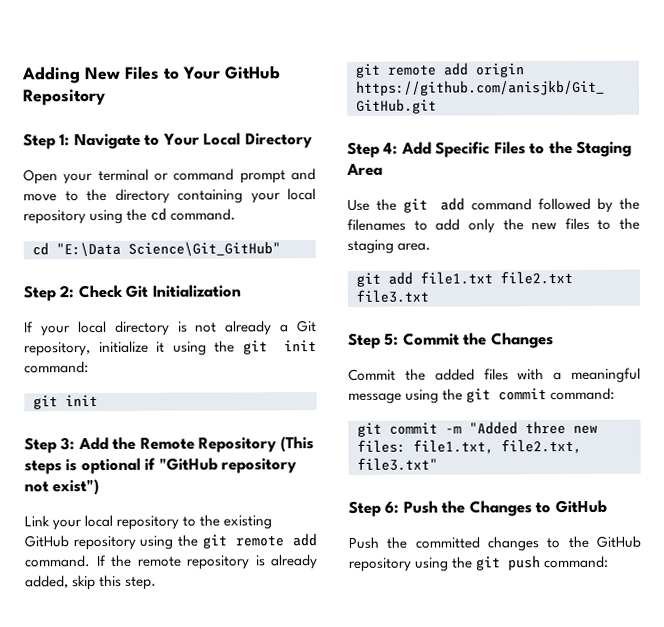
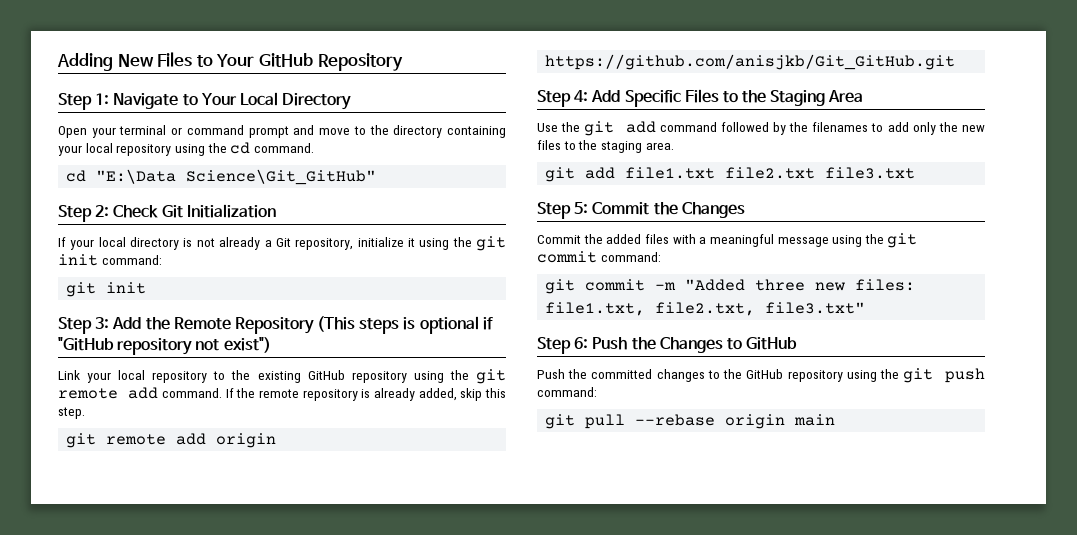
(610, 562) none -> [545,414,836,429] // git pull --rebase origin main

